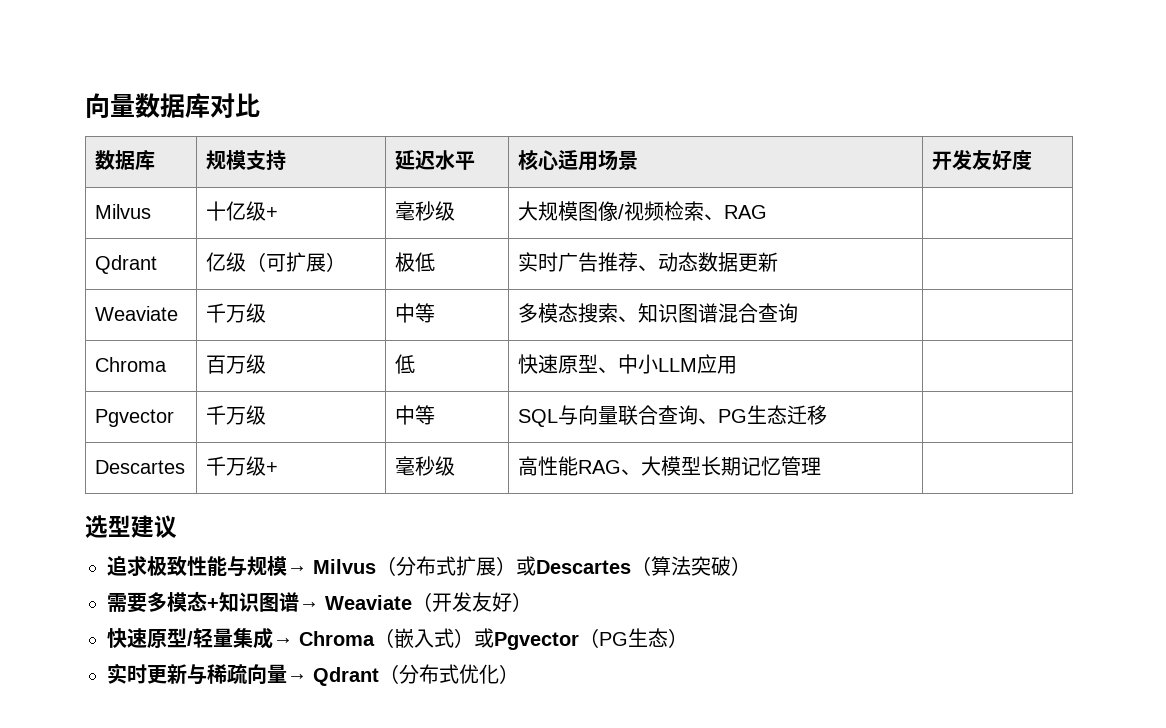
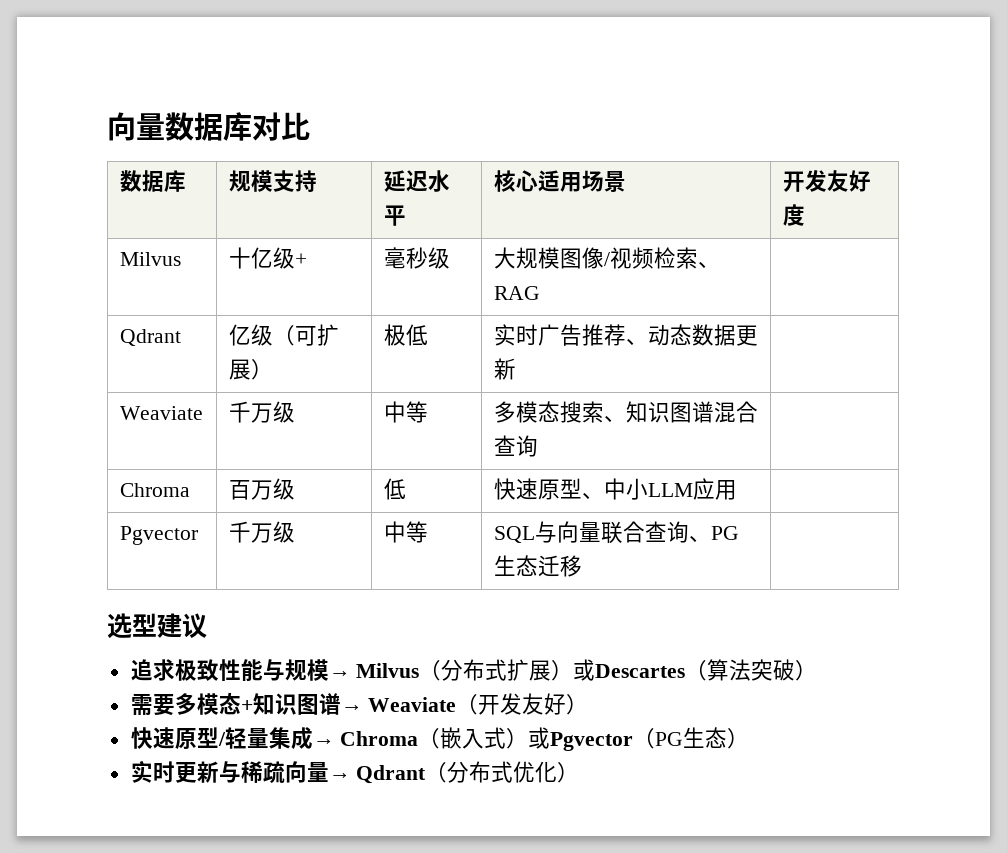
[95,460,186,474] [206,456,279,476] [395,456,456,476] [518,456,822,476] // Descartes | 千万级+ | 毫秒级 | 高性能RAG、大模型长期记忆管理 | -> (582, 566) none

